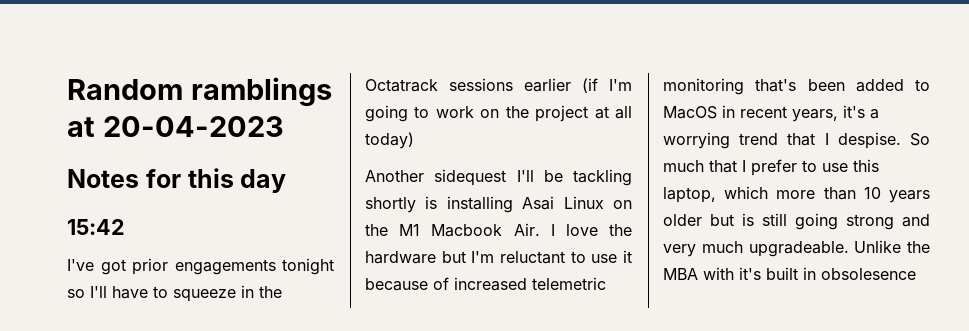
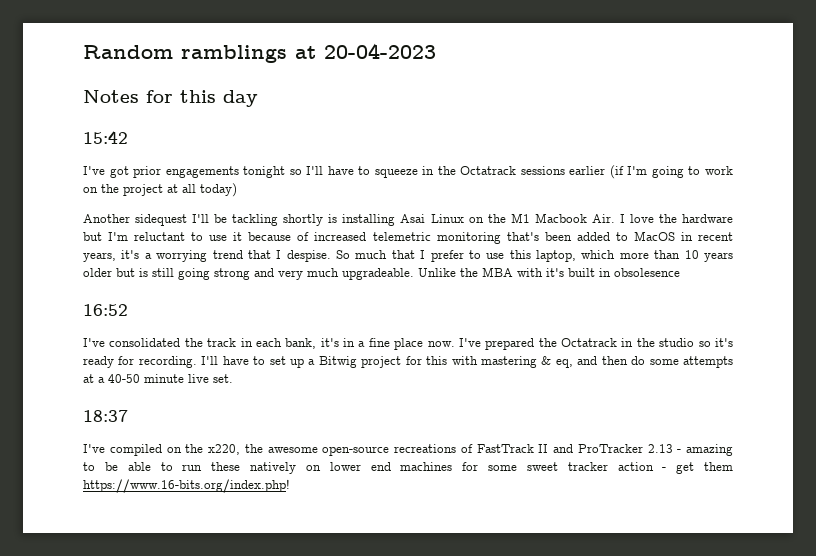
(916, 274) none -> [83,304,128,316] [83,338,734,350] [83,356,734,368] [83,374,233,383] [83,410,128,422] [83,444,733,456] [83,462,733,474] [83,479,290,493] // 16:52 // I've consolidated the track in each bank, it's in a fine place now. I've prepared the Octatrack in the studio so it's ready for recording. I'll have to set up a Bitwig project for this with mastering & eq, and then do some attempts at a 40-50 minute live set. // 18:37 // I've compiled on the x220, the awesome open-source recreations of FastTrack II and ProTracker 2.13 - amazing to be able to run these natively on lower end machines for some sweet tracker action - get them https://www.16-bits.org/index.php!

